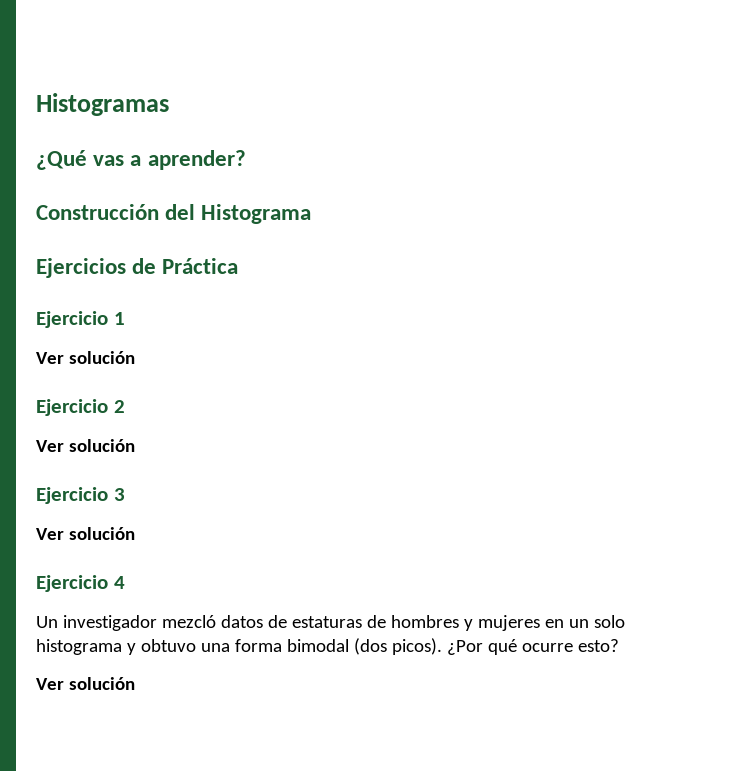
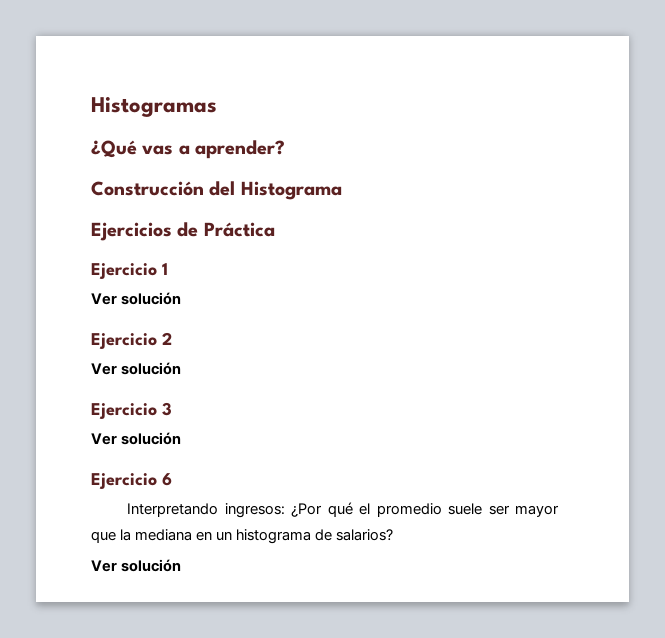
[113,576,125,589] [36,615,625,631] [36,638,619,655] 4 // Un investigador mezcló datos de estaturas de hombres y mujeres en un solo histograma y obtuvo una forma bimodal (dos picos). ¿Por qué ocurre esto? -> [162,473,172,486] [127,502,560,518] [91,529,394,544] 6 // Interpretando ingresos: ¿Por qué el promedio suele ser mayor que la mediana en un histograma de salarios?

